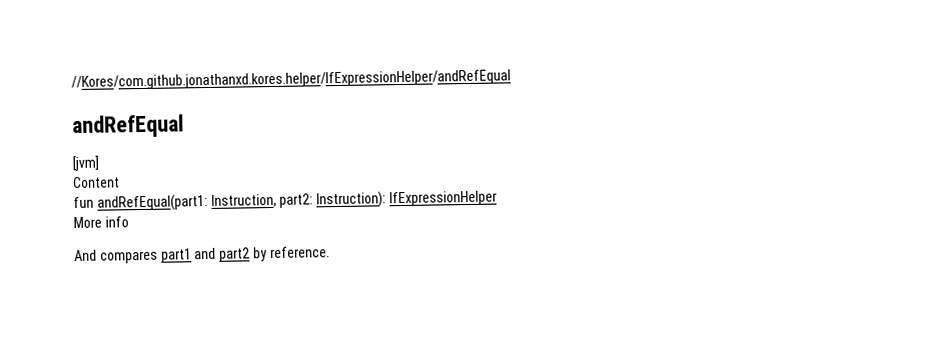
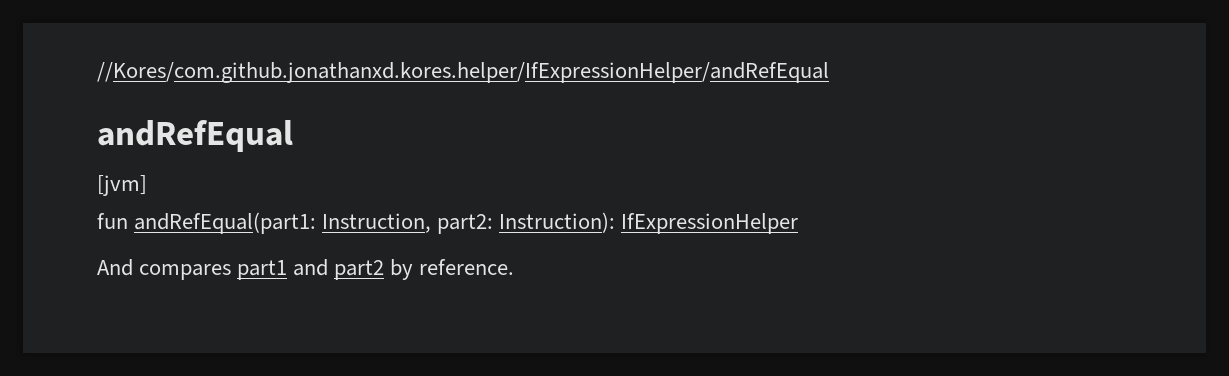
[73,176,120,189] // Content -> (147, 185) none
[73,216,129,229] // More info -> (799, 223) none

